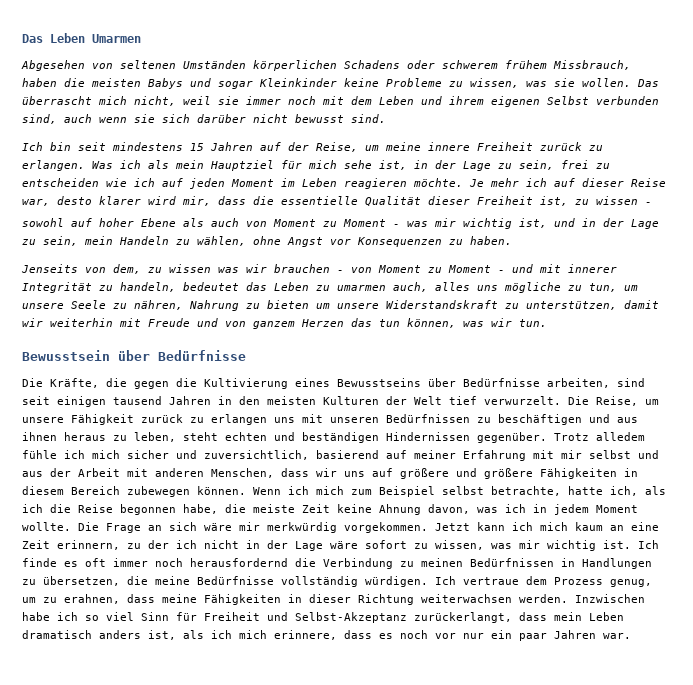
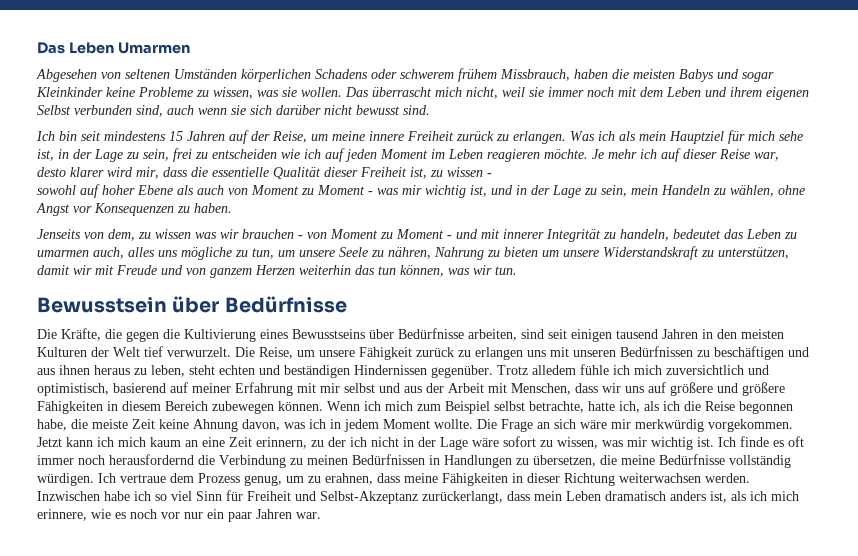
[50,318,113,327] weiterhin -> (92, 270) none
(344, 323) none -> [299,265,351,275] weiterhin
[127,450,309,460] sicher und zuversichtlich, -> [666,365,769,375] [37,383,109,396] zuversichtlich und optimistisch,
[155,468,204,477] anderen -> (507, 388) none
[344,630,372,639] dass -> [91,509,111,519] wie

